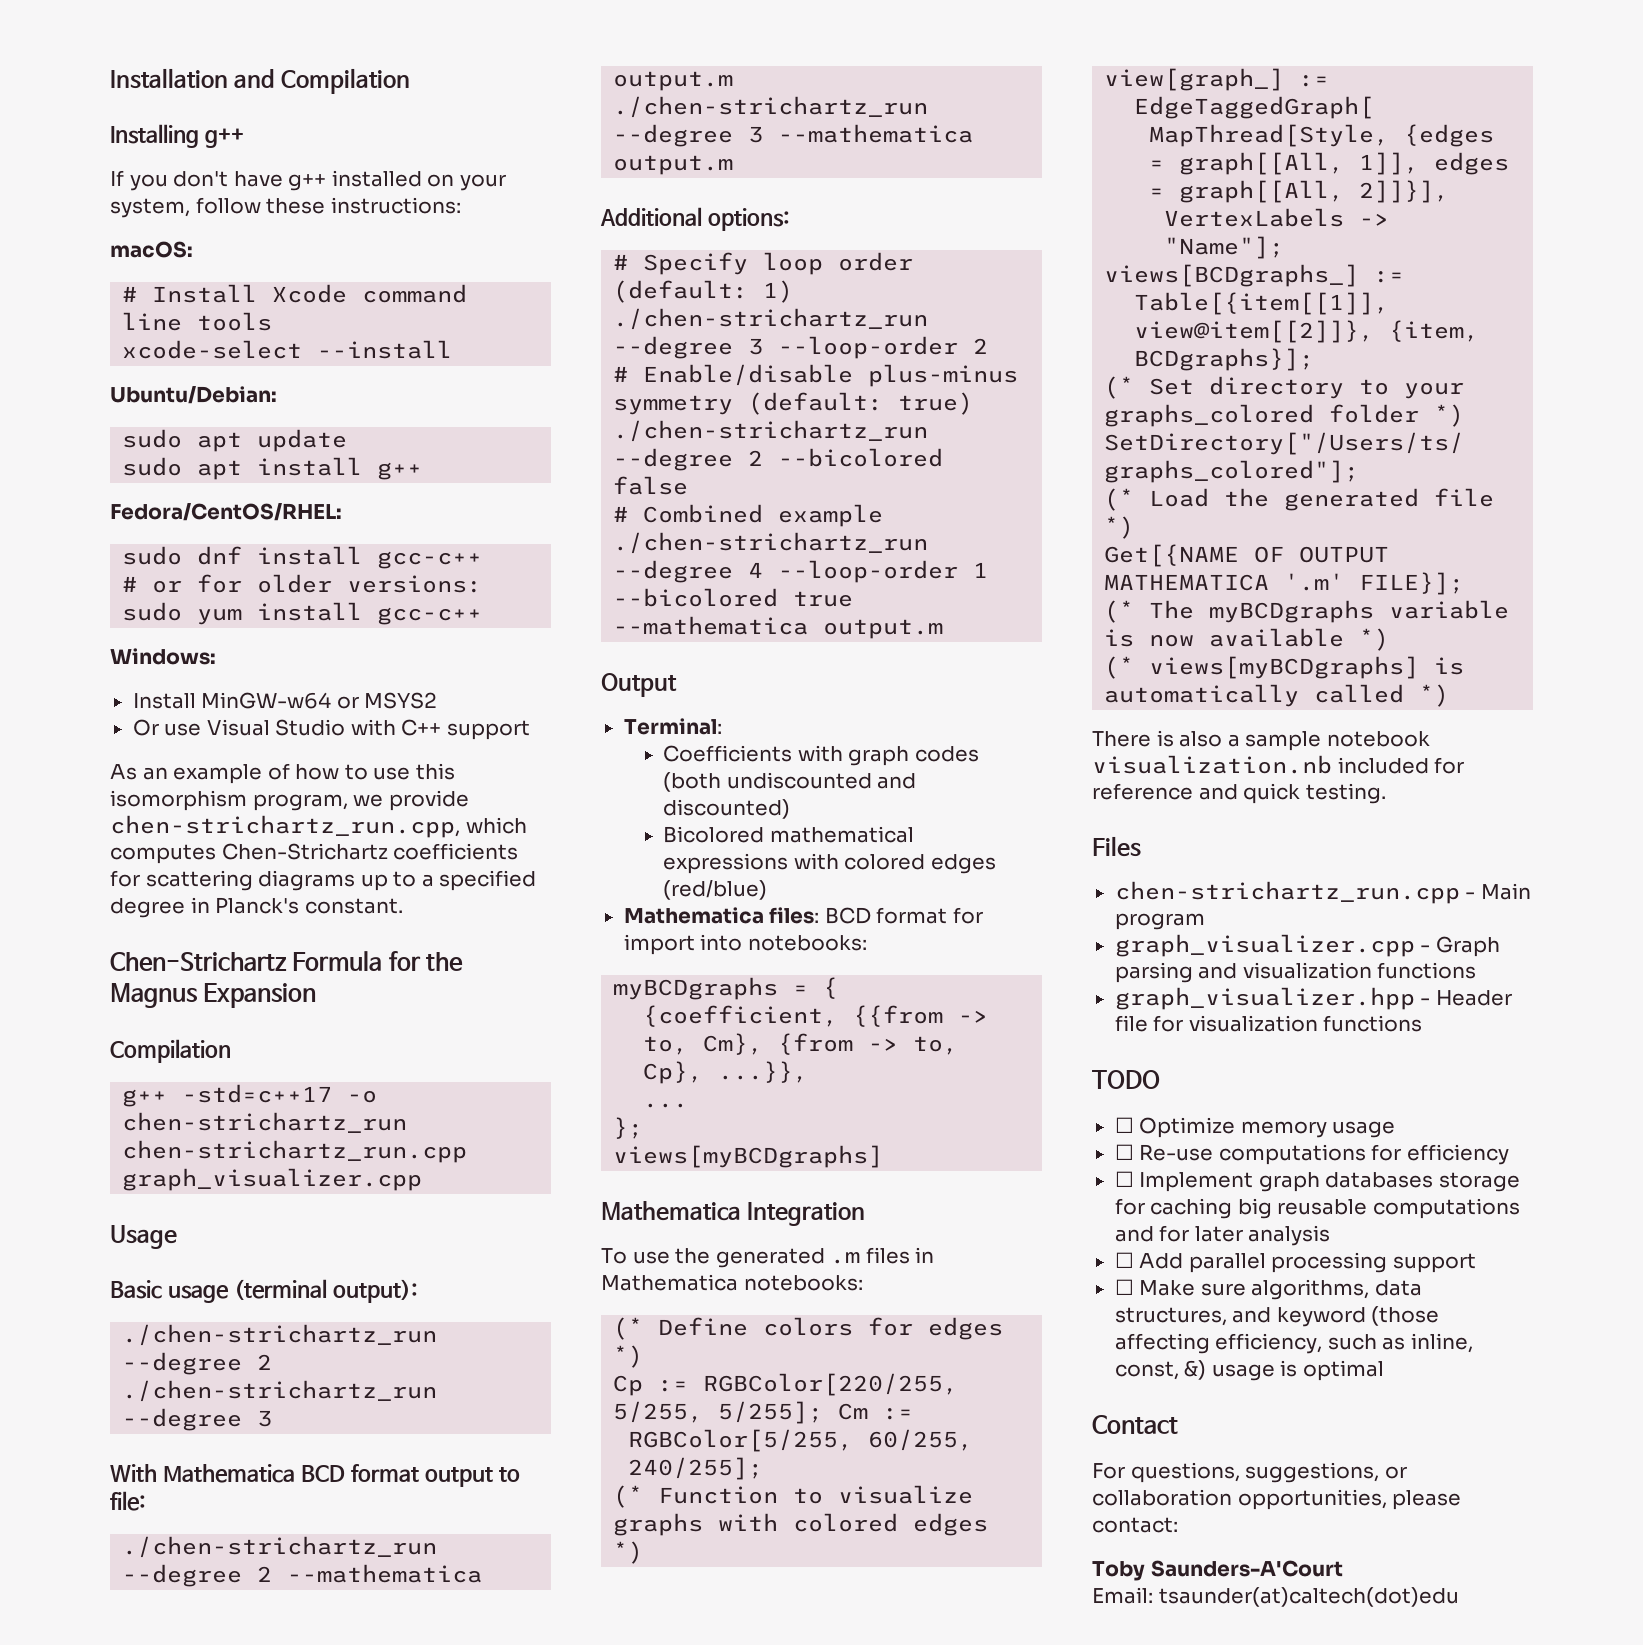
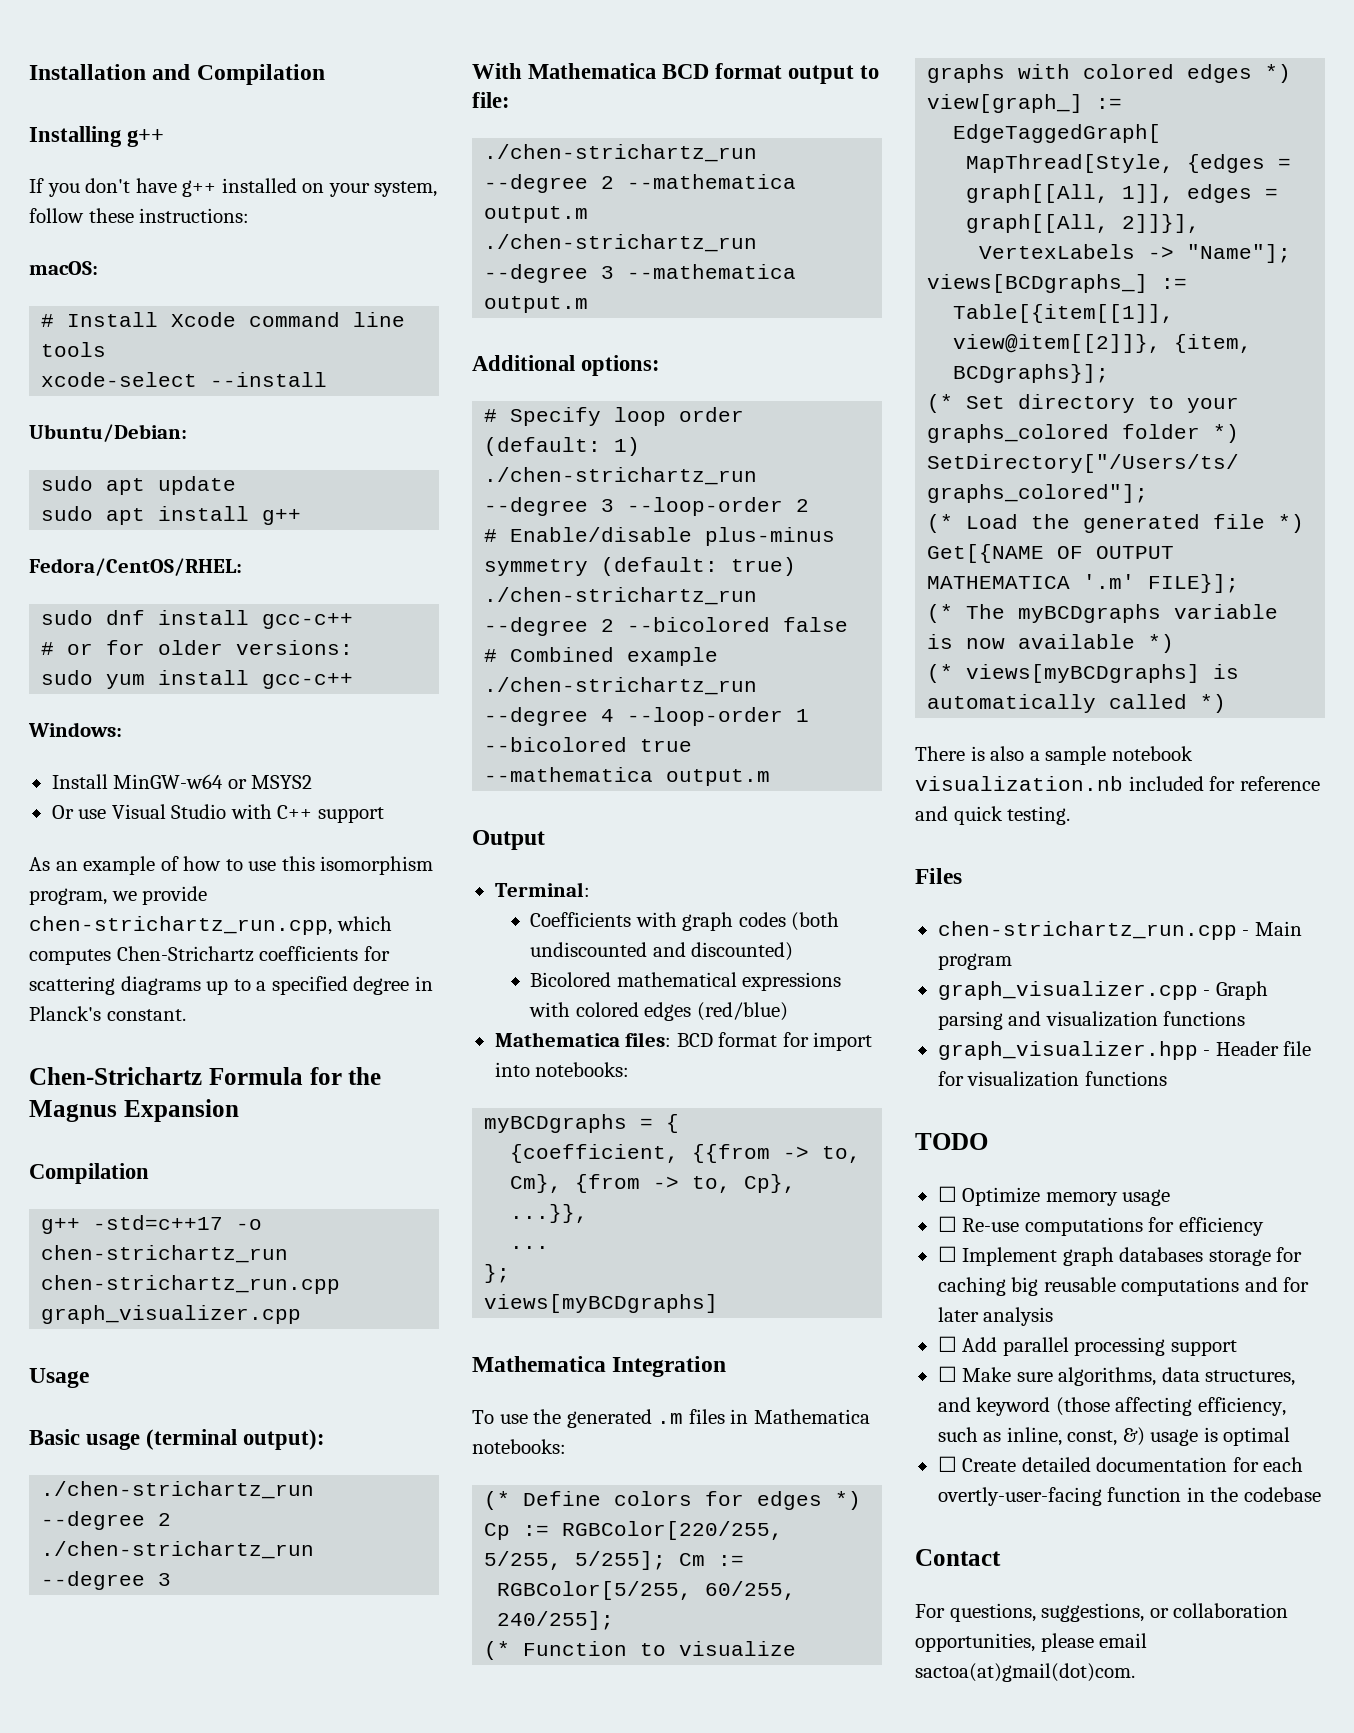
(1384, 1370) none -> [937,1456,1304,1472] [937,1487,1321,1506] // ☐ Create detailed documentation for each overtly-user-facing function in the codebase
[1092,1517,1178,1533] [1092,1560,1343,1581] [1092,1587,1459,1607] contact: // Toby Saunders-A'Court // Email: tsaunder(at)caltech(dot)edu -> [1099,1633,1148,1648] [915,1663,1135,1682] email sactoa(at)gmail(dot)com.

